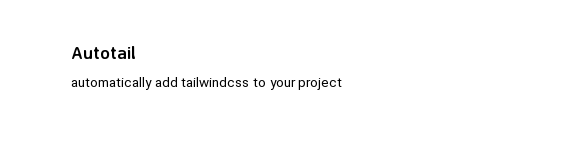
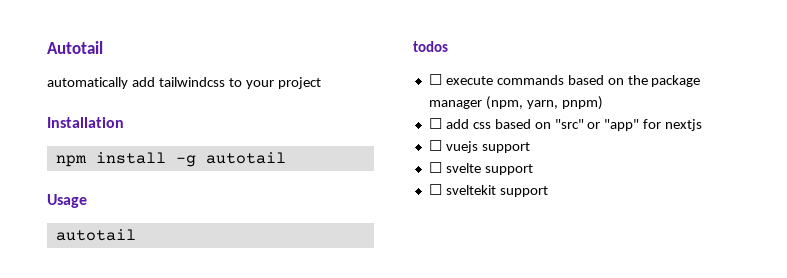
(343, 84) none -> [47,117,124,128] [55,152,286,167] [47,194,87,208] [55,229,136,241] [413,41,448,52] [428,74,701,87] [428,96,603,110] [428,118,703,131] [428,140,530,153] [428,162,533,175] [428,184,548,197] // Installation // npm install -g autotail // Usage // autotail // todos // ☐ execute commands based on the package manager (npm, yarn, pnpm) // ☐ add css based on "src" or "app" for nextjs // ☐ vuejs support // ☐ svelte support // ☐ sveltekit support

